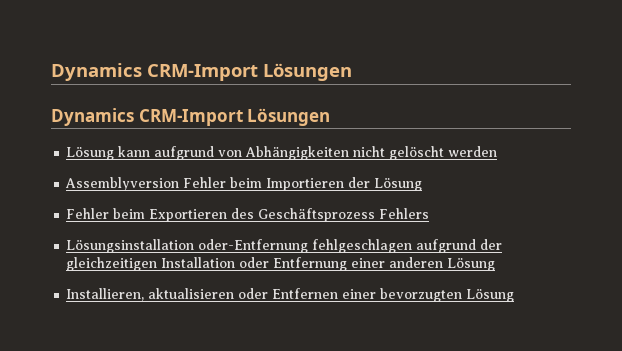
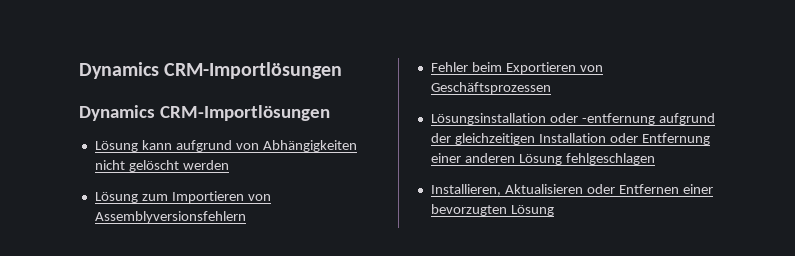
[51,63,352,81] [51,108,331,126] Dynamics CRM-Import Lösungen // Dynamics CRM-Import Lösungen -> [79,62,343,79] [79,105,330,121] Dynamics CRM-Importlösungen // Dynamics CRM-Importlösungen
[65,177,423,191] Assemblyversion Fehler beim Importieren der Lösung -> [94,191,271,203] [94,211,246,223] Lösung zum Importieren von Assemblyversionsfehlern
[231,208,430,222] des Geschäftsprozess Fehlers -> [579,65,603,72] [430,82,551,94] von Geschäftsprozessen
[198,239,413,253] oder-Entfernung fehlgeschlagen -> [549,113,655,125] oder -entfernung
(496, 264) none -> [565,153,655,165] fehlgeschlagen
[148,288,235,299] aktualisieren -> [504,184,583,194] Aktualisieren

